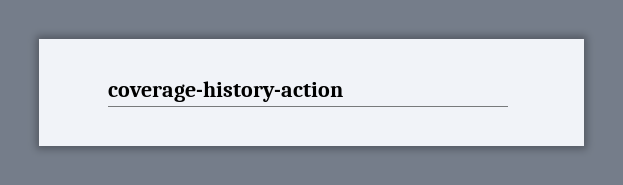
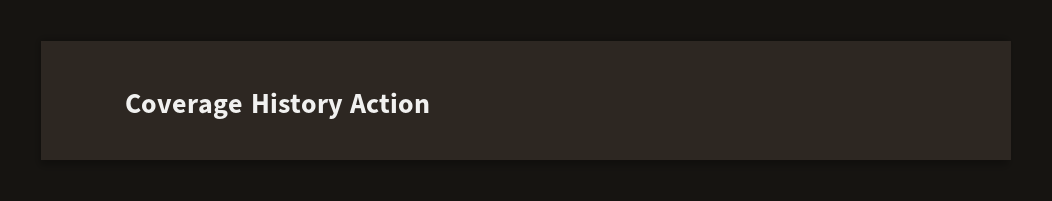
[108,81,343,102] coverage-history-action -> [125,92,431,119] Coverage History Action

